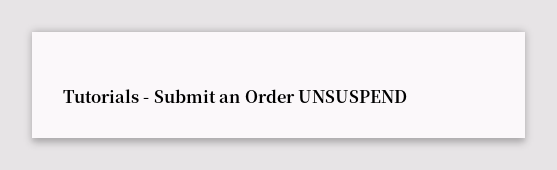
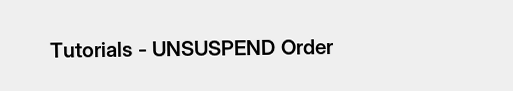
[153,89,408,103] Submit an Order UNSUSPEND -> [151,38,334,57] UNSUSPEND Order

